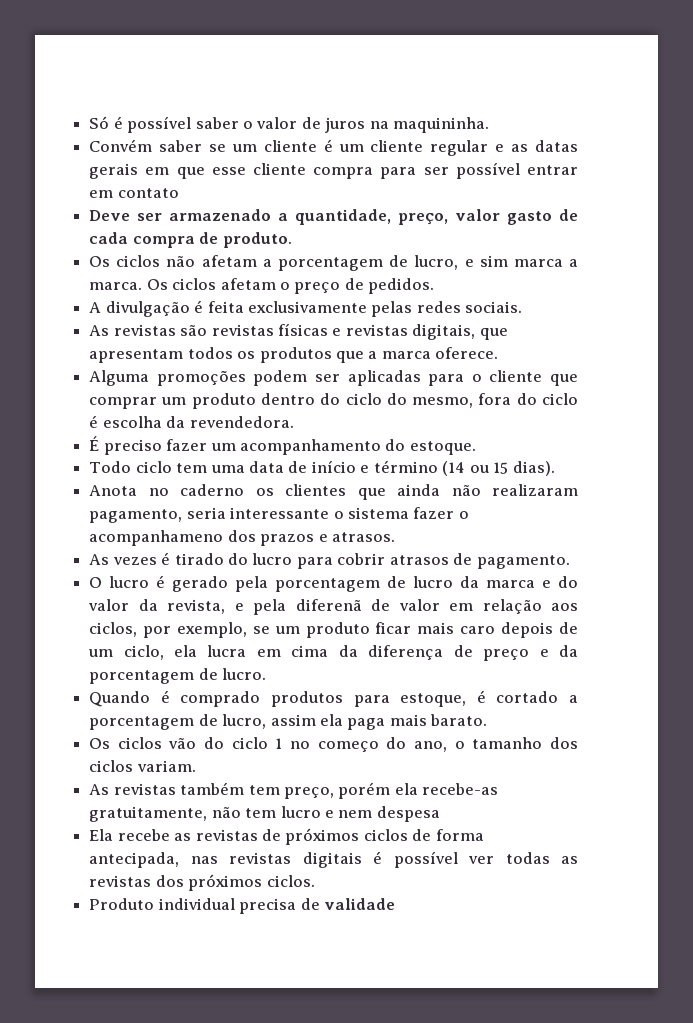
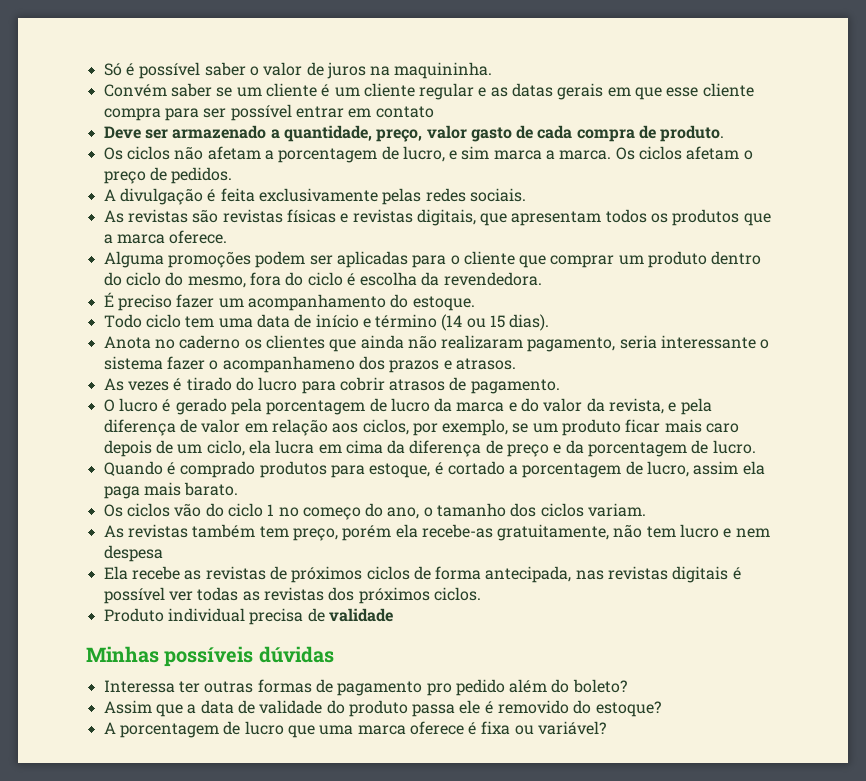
[295,599,362,611] diferenã -> [103,419,176,436] diferença
(395, 904) none -> [86,646,334,667] [103,679,627,696] [103,700,661,717] [103,721,607,738] // Minhas possíveis dúvidas // Interessa ter outras formas de pagamento pro pedido além do boleto? // Assim que a data de validade do produto passa ele é removido do estoque? // A porcentagem de lucro que uma marca oferece é fixa ou variável?

